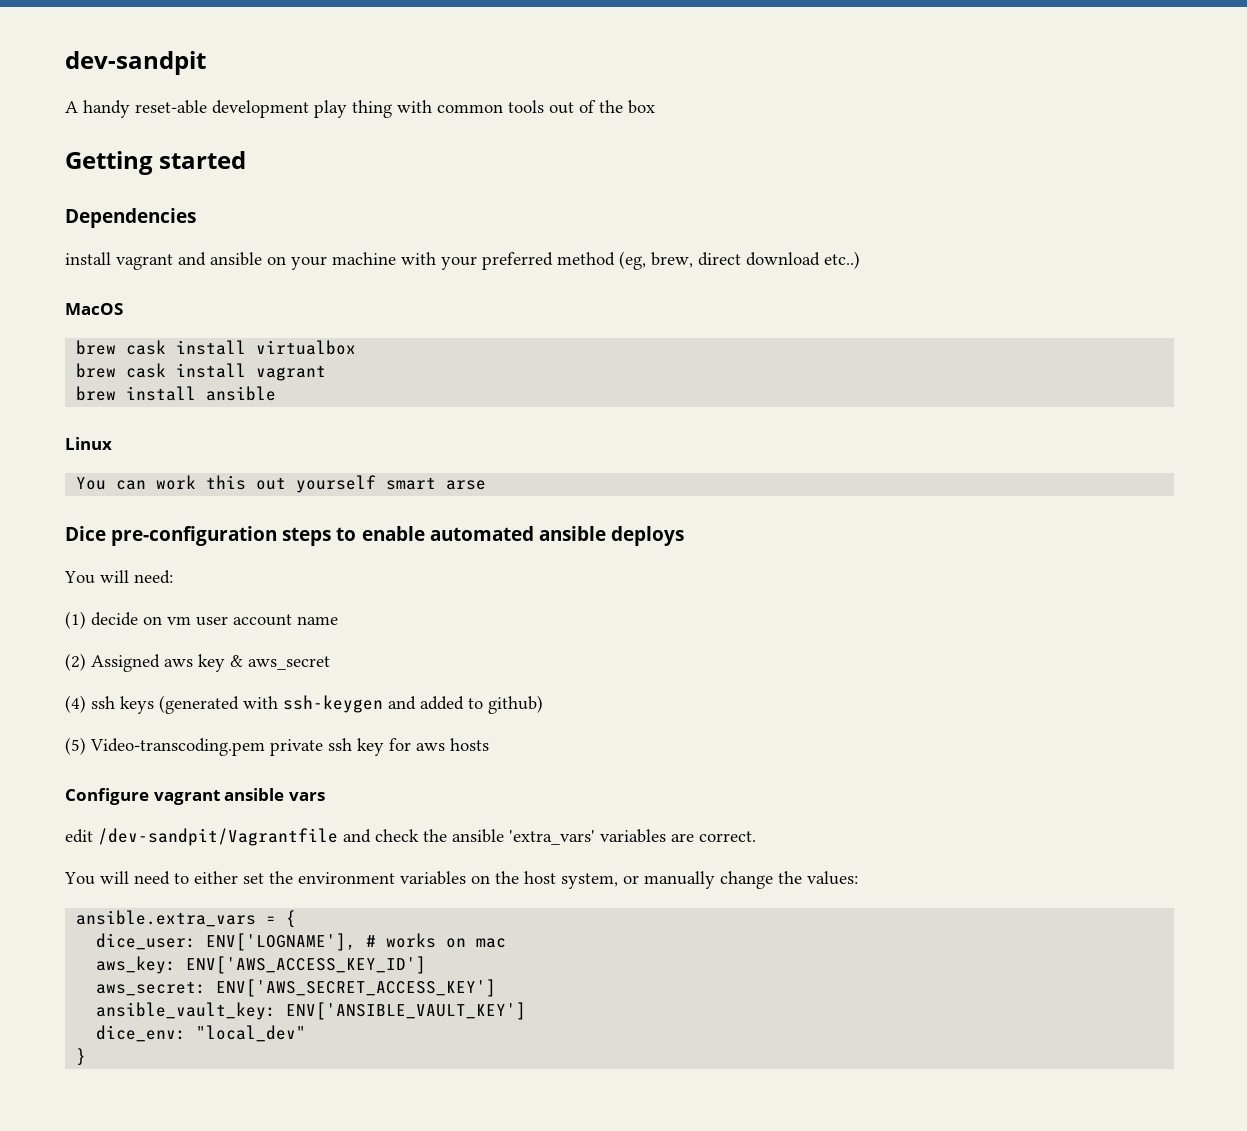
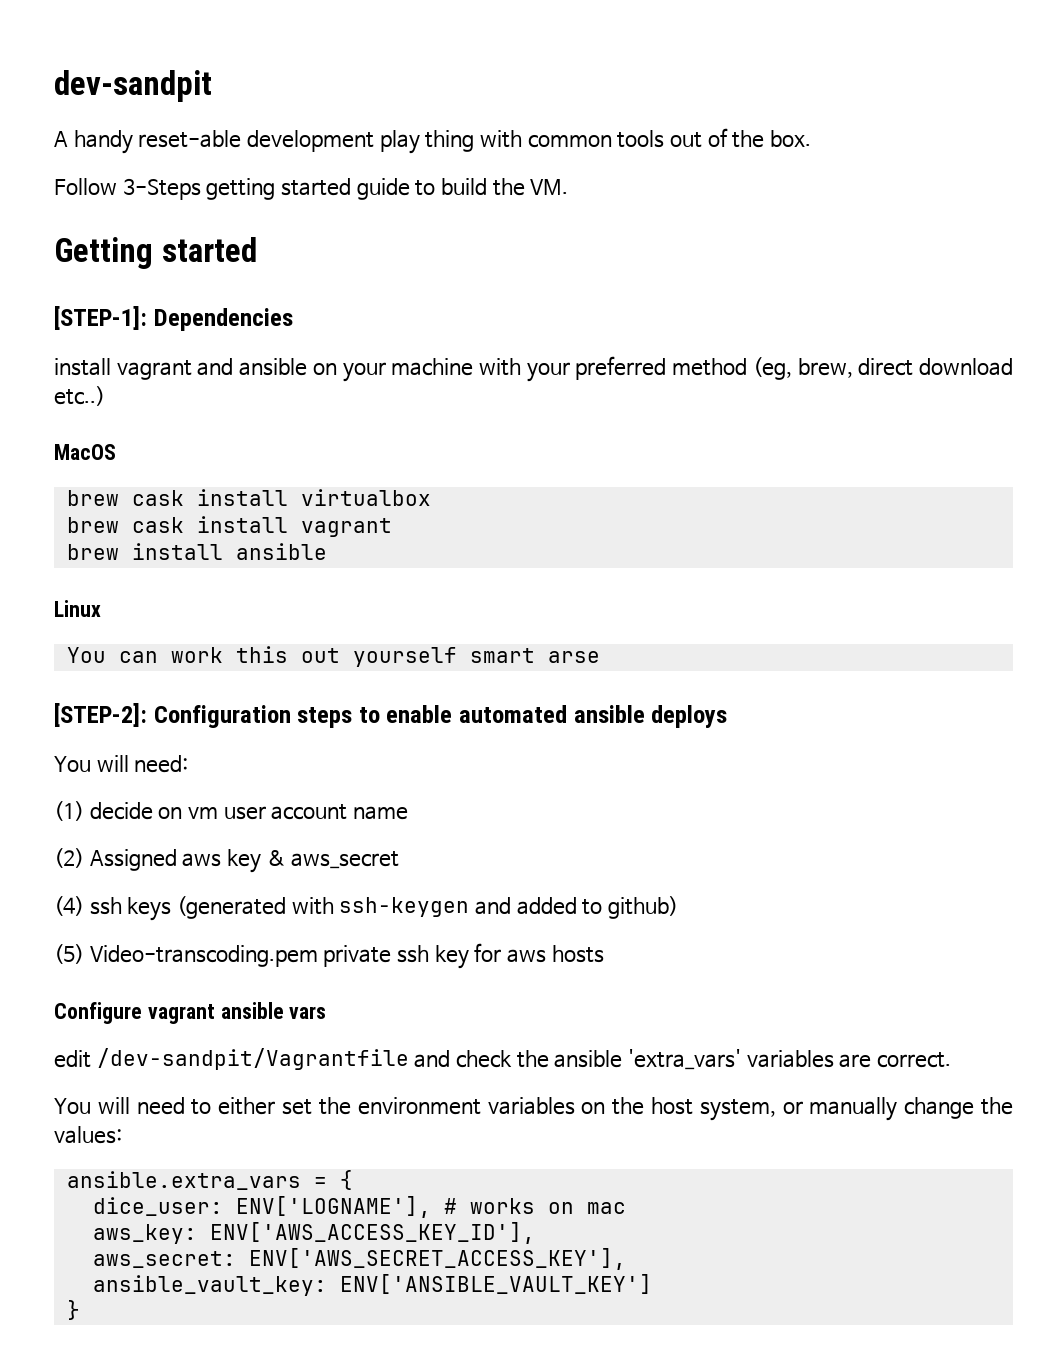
[628,100,655,114] box -> [770,130,812,147] [54,178,569,200] box. // Follow 3-Steps getting started guide to build the VM.
(247, 160) none -> [54,306,147,330] [STEP-1]:
[65,526,278,546] Dice pre-configuration -> [54,703,291,728] [STEP-2]: Configuration
[186,956,427,974] ENV['AWS_ACCESS_KEY_ID'] -> [209,1222,535,1244] ENV['AWS_ACCESS_KEY_ID'],
[216,979,497,997] ENV['AWS_SECRET_ACCESS_KEY'] -> [248,1248,626,1270] ENV['AWS_SECRET_ACCESS_KEY'],
[96,1025,307,1042] // dice_env: "local_dev" -> (652, 1284) none

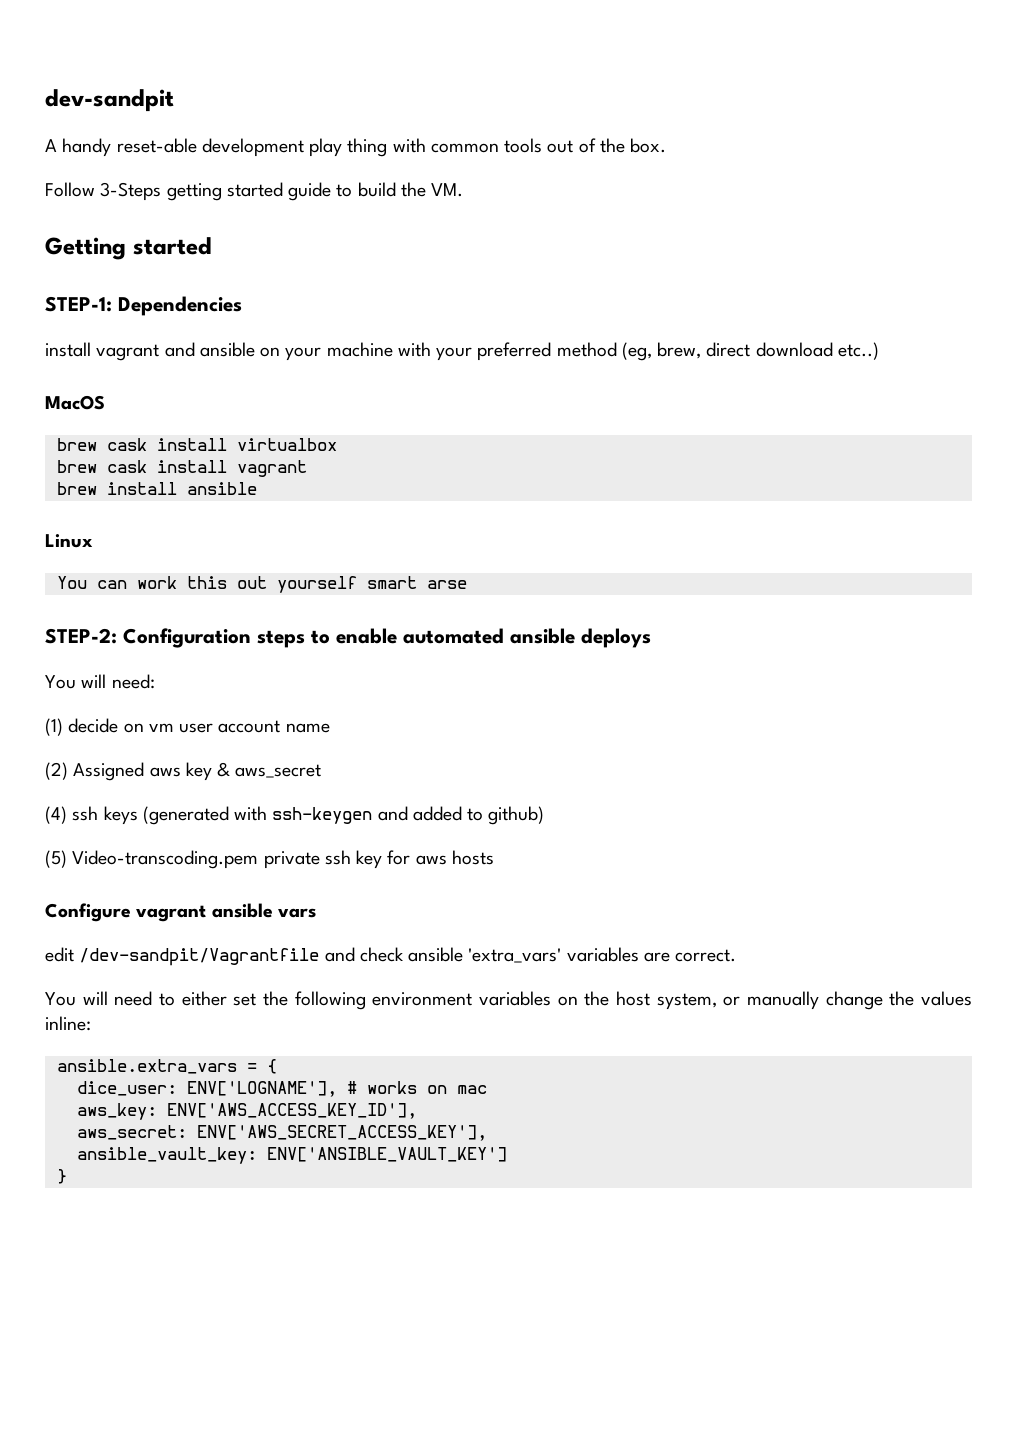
[54,306,147,330] [STEP-1]: -> [45,296,112,312] STEP-1:
[54,703,147,727] [STEP-2]: -> [45,628,117,644] STEP-2:
[516,1050,549,1068] the -> (404, 954) none
(351, 1106) none -> [294,991,366,1010] following
[54,1126,122,1144] values: -> [920,991,972,1006] [45,1016,91,1031] values inline:

